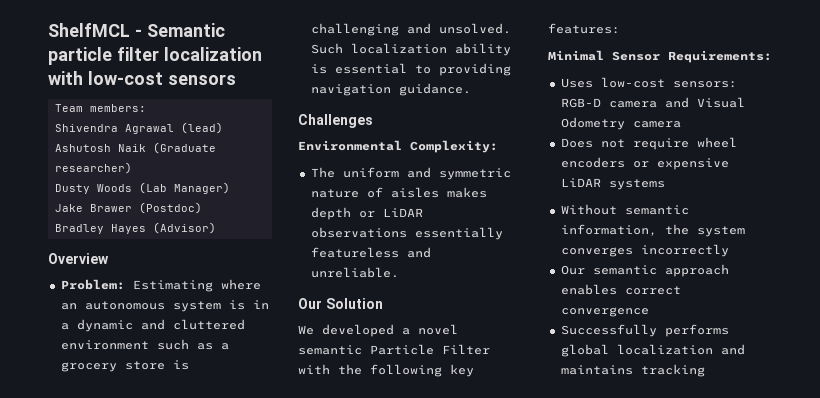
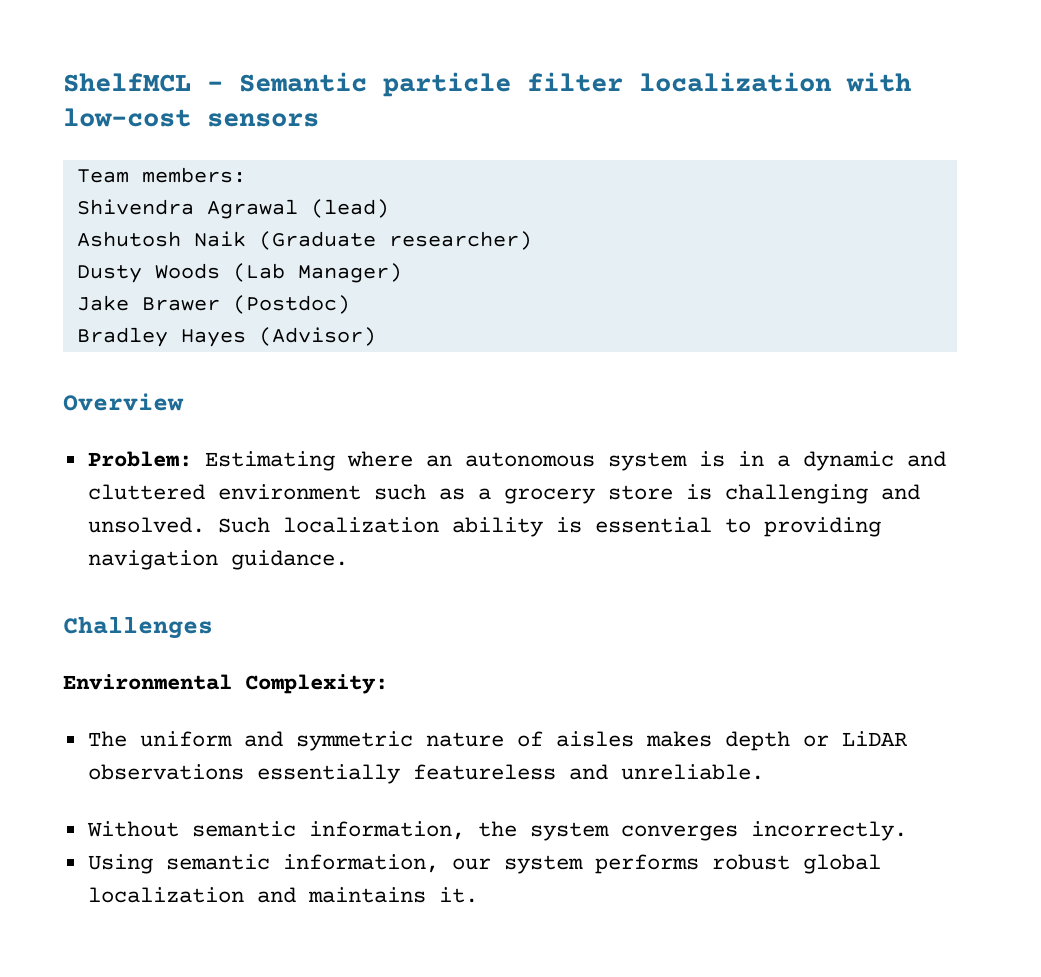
[298,298,383,309] [298,324,458,337] [298,344,490,355] [298,364,474,377] [548,23,620,34] [548,50,772,63] [560,77,737,88] [560,97,745,108] [560,117,681,130] [560,137,737,150] [560,157,729,170] [560,178,665,190] // Our Solution // We developed a novel semantic Particle Filter with the following key features: // Minimal Sensor Requirements: // Uses low-cost sensors: RGB-D camera and Visual Odometry camera // Does not require wheel encoders or expensive LiDAR systems -> (764, 772) none
[640,244,729,257] [560,264,729,277] [560,284,681,295] [560,307,649,317] [560,324,729,337] incorrectly // Our semantic approach enables correct convergence // Successfully performs -> [750,821,907,841] [87,854,790,874] incorrectly. // Using semantic information, our system performs robust
[640,364,705,377] tracking -> [438,887,478,903] it.

